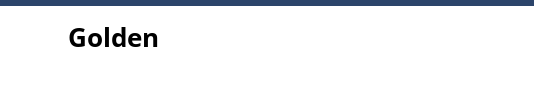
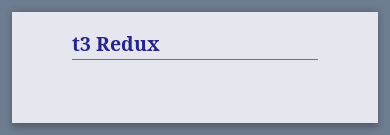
[68,27,159,47] Golden -> [72,36,161,51] t3 Redux

